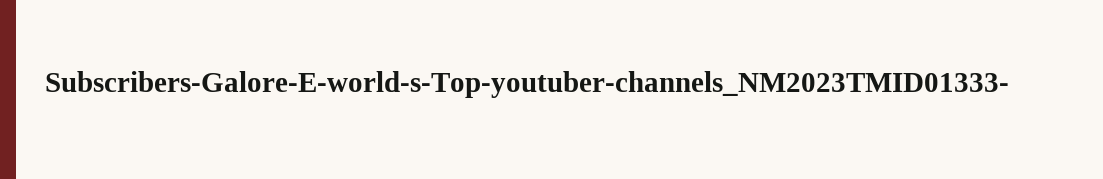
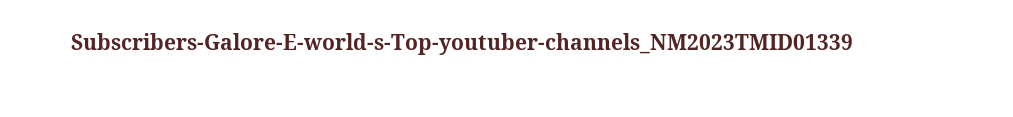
[45,71,1009,98] Subscribers-Galore-E-world-s-Top-youtuber-channels_NM2023TMID01333- -> [71,33,853,55] Subscribers-Galore-E-world-s-Top-youtuber-channels_NM2023TMID01339

